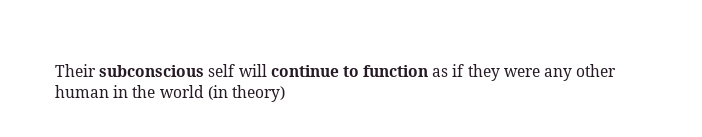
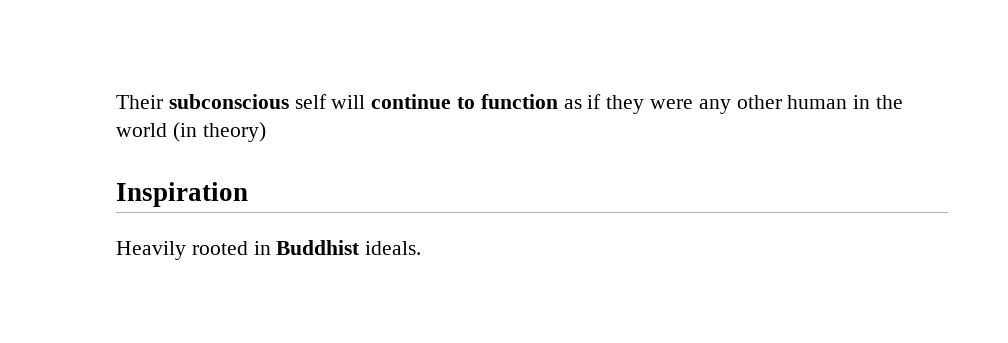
(285, 93) none -> [116,182,248,207] [116,240,422,260] // Inspiration // Heavily rooted in Buddhist ideals.

